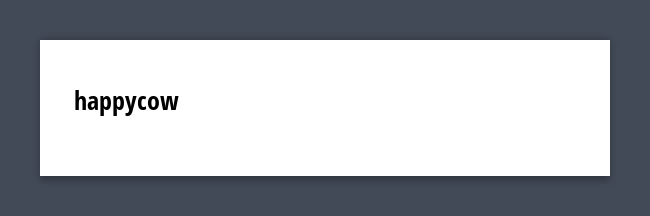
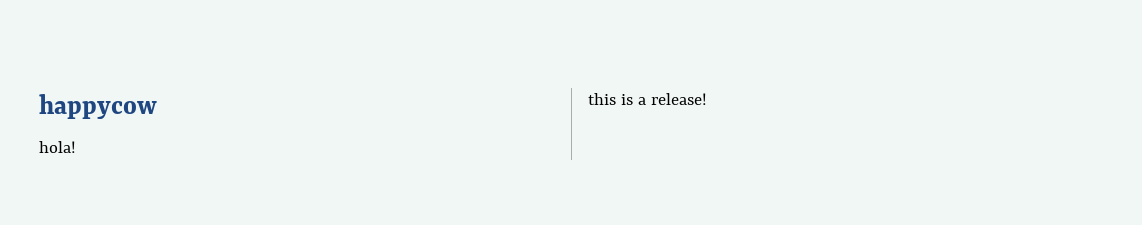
(179, 103) none -> [39,141,76,153] [588,93,707,105] // hola! // this is a release!

